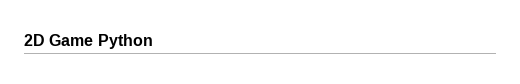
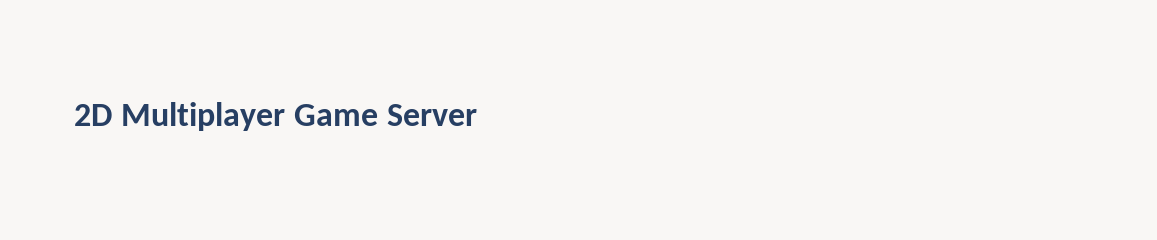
[49,34,153,49] Game Python -> [121,102,478,131] Multiplayer Game Server

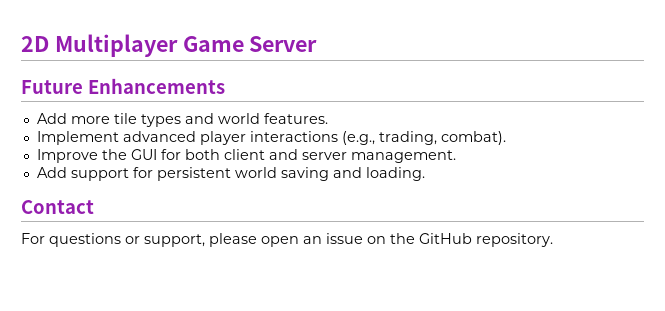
(478, 115) none -> [21,78,225,94] [36,113,328,127] [36,131,506,145] [36,149,456,163] [36,167,425,181] [21,200,94,214] [21,233,553,247] // Future Enhancements // Add more tile types and world features. // Implement advanced player interactions (e.g., trading, combat). // Improve the GUI for both client and server management. // Add support for persistent world saving and loading. // Contact // For questions or support, please open an issue on the GitHub repository.

